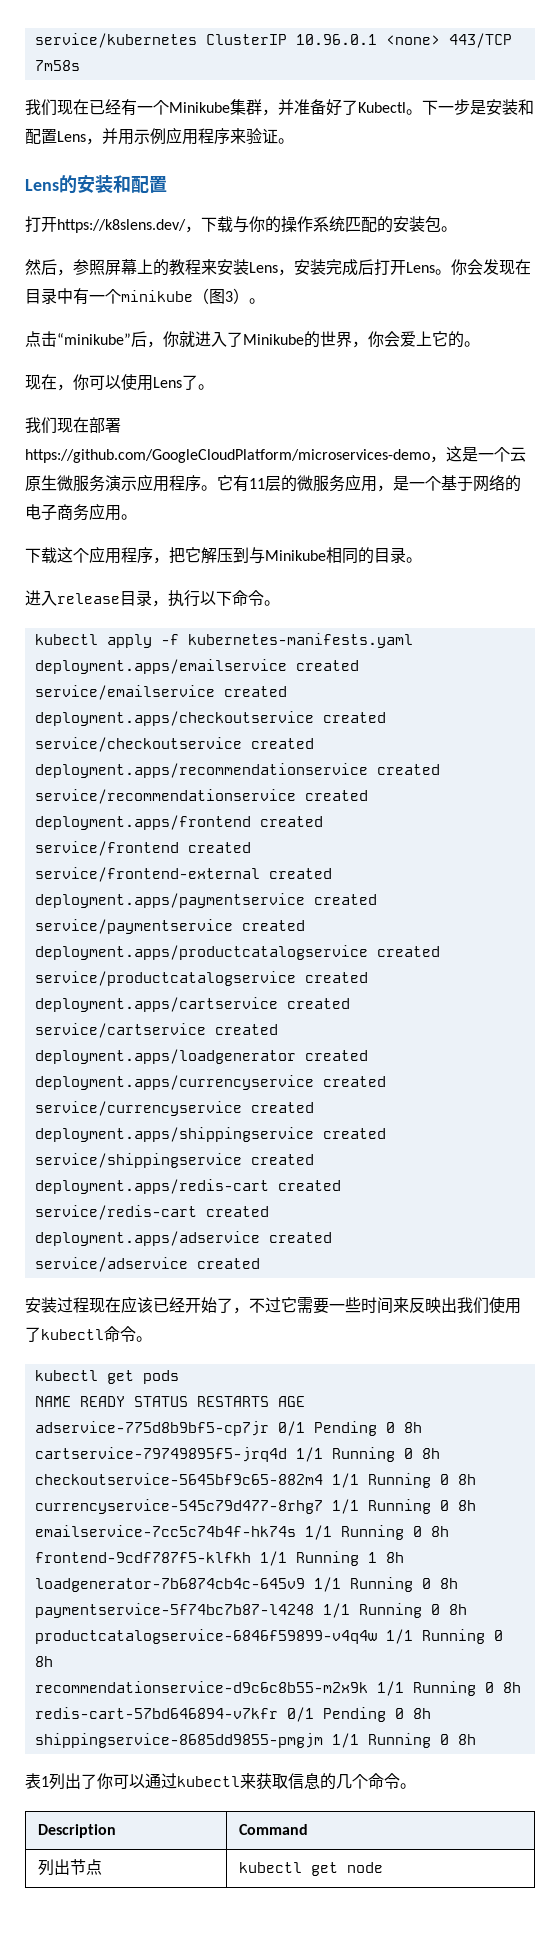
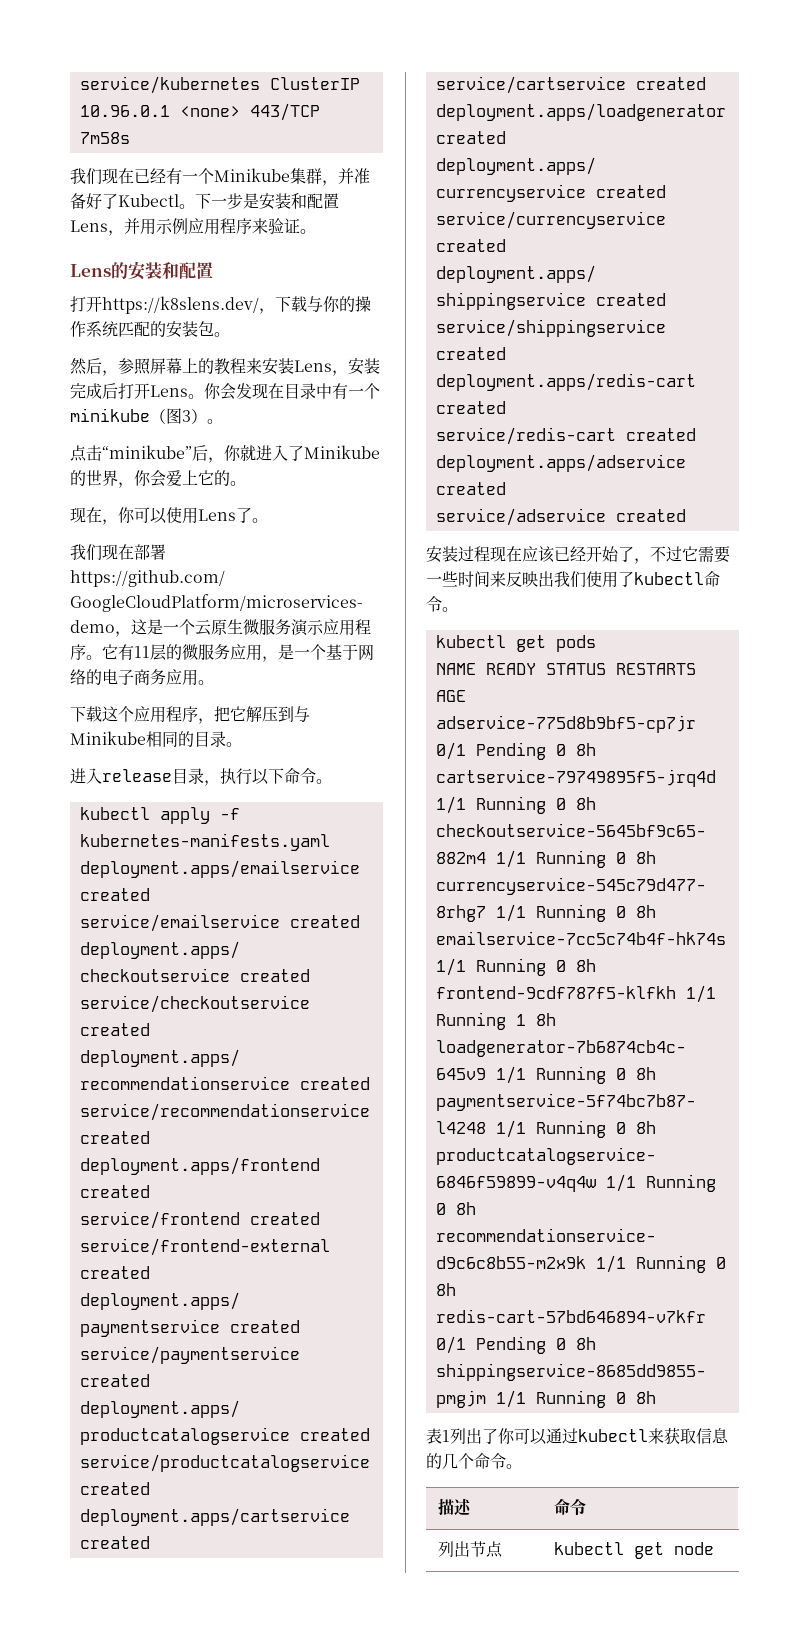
[37,1824,116,1838] [238,1824,308,1835] Description | Command -> [437,1498,471,1516] [553,1498,586,1516] 描述 | 命令

